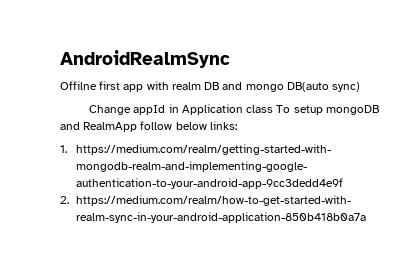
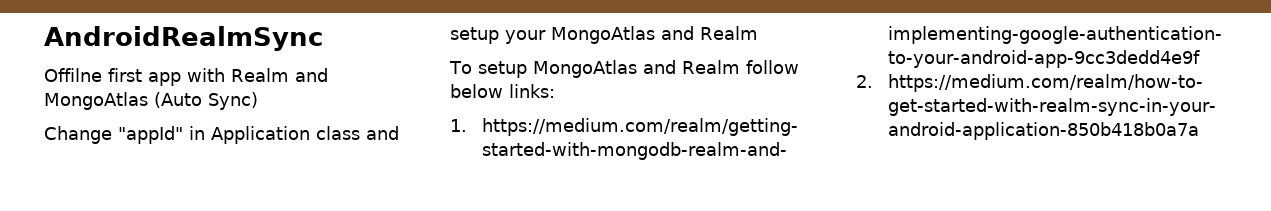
[171,82,361,92] realm DB and mongo DB(auto sync) -> [231,68,328,82] [44,92,258,110] Realm and MongoAtlas (Auto Sync)
[133,105,166,115] appId -> [118,126,183,144] "appId"
[276,105,379,115] [60,122,138,132] To setup mongoDB and RealmApp -> [366,126,399,140] [450,26,758,44] [449,60,740,78] and setup your MongoAtlas and Realm // To setup MongoAtlas and Realm

